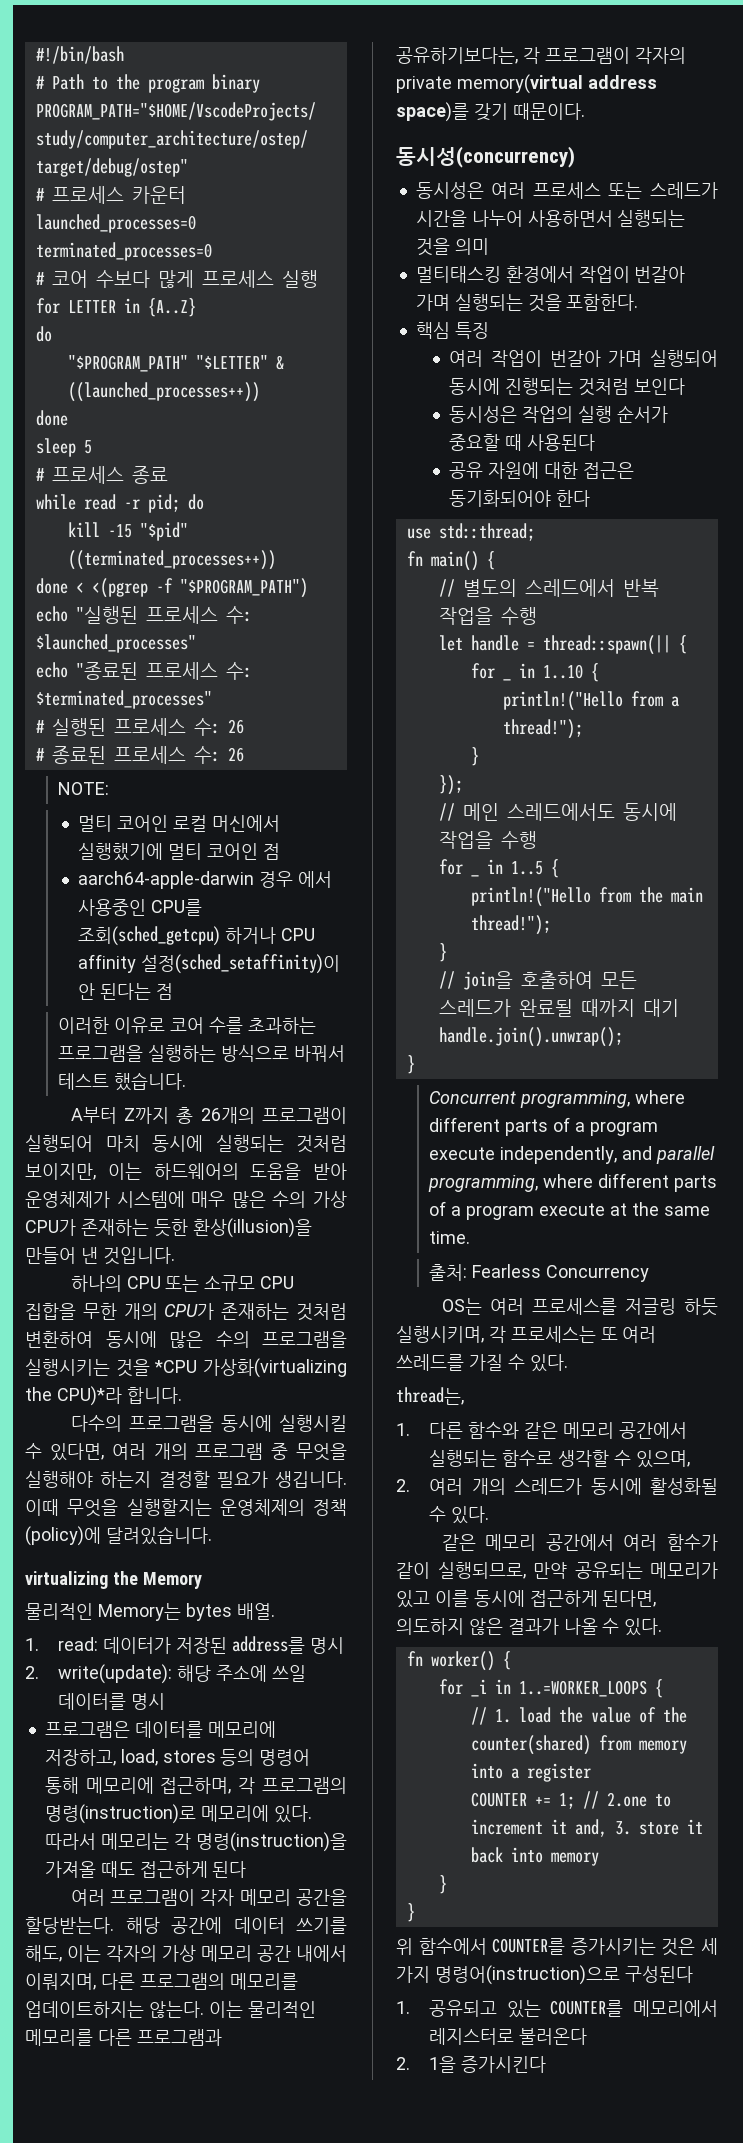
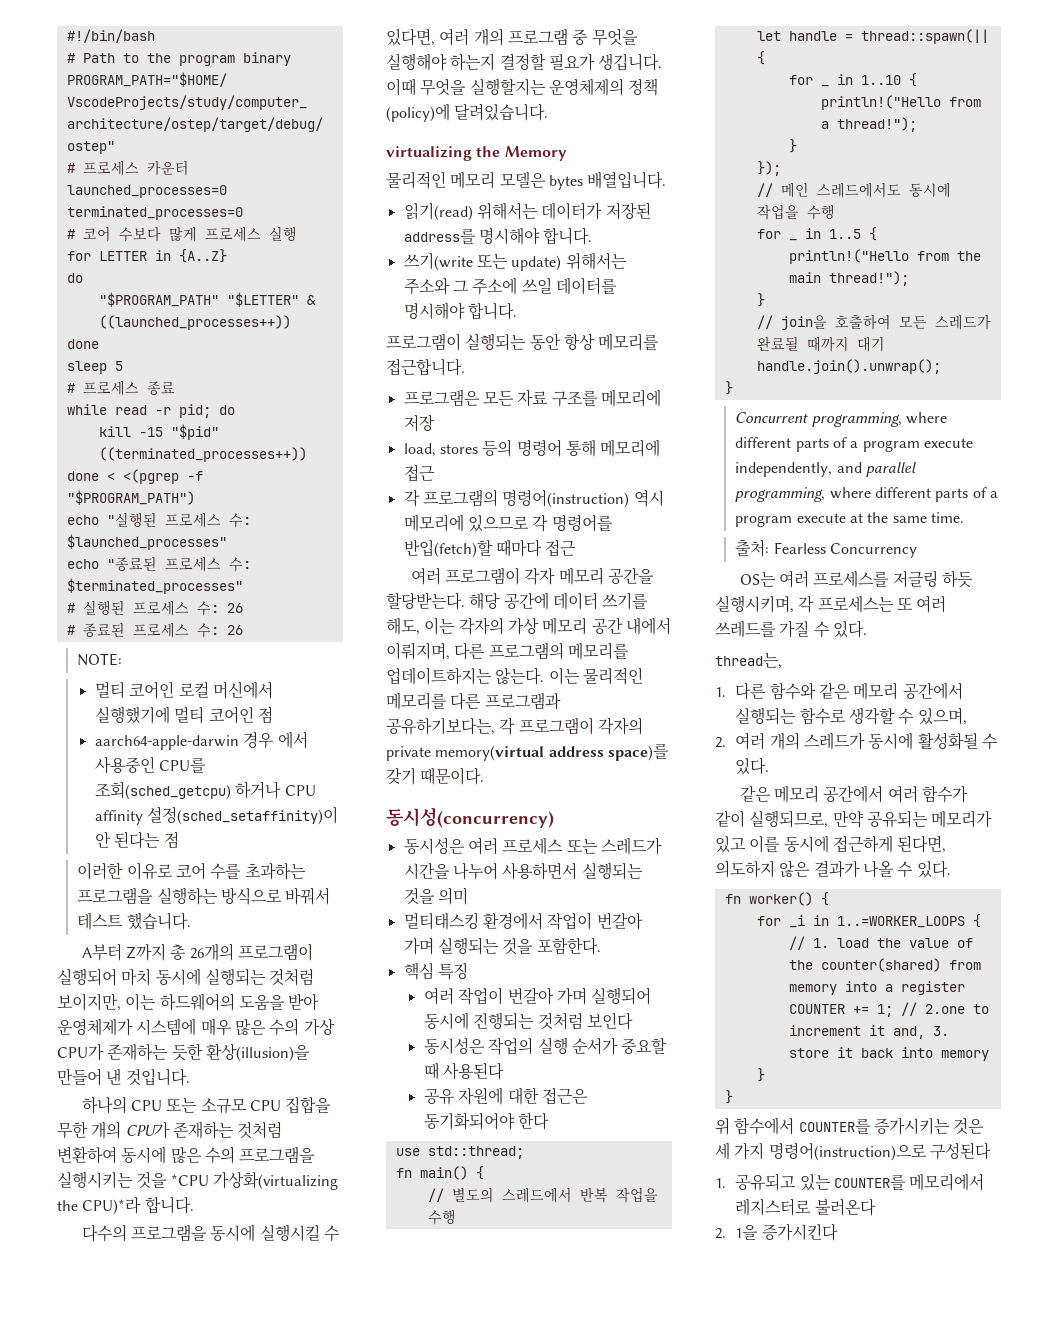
[97,1603,275,1621] [25,1636,344,1654] [25,1664,306,1684] [58,1693,166,1710] [44,1721,276,1738] [44,1749,116,1766] Memory는 bytes 배열. // 1. read: 데이터가 저장된 address를 명시 // 2. write(update): 해당 주소에 쓰일 데이터를 명시 // 프로그램은 데이터를 메모리에 저장하고, -> [450,171,667,190] [403,202,651,221] [403,227,593,245] [403,252,627,271] [403,277,617,295] [403,302,517,320] [386,333,660,351] [386,358,465,376] [403,389,661,407] [403,414,435,432] 메모리 모델은 bytes 배열입니다. // 읽기(read) 위해서는 데이터가 저장된 address를 명시해야 합니다. // 쓰기(write 또는 update) 위해서는 주소와 그 주소에 쓰일 데이터를 명시해야 합니다. // 프로그램이 실행되는 동안 항상 메모리를 접근합니다. // 프로그램은 모든 자료 구조를 메모리에 저장 //
[160,1777,232,1794] 접근하며, -> [403,464,435,482] 접근 //
[44,1804,312,1824] [44,1832,347,1852] [44,1861,247,1878] 명령(instruction)로 메모리에 있다. 따라서 메모리는 각 명령(instruction)을 가져올 때도 접근하게 된다 -> [502,489,664,508] [403,514,613,532] [403,539,577,558] 명령어(instruction) 역시 메모리에 있으므로 각 명령어를 반입(fetch)할 때마다 접근

